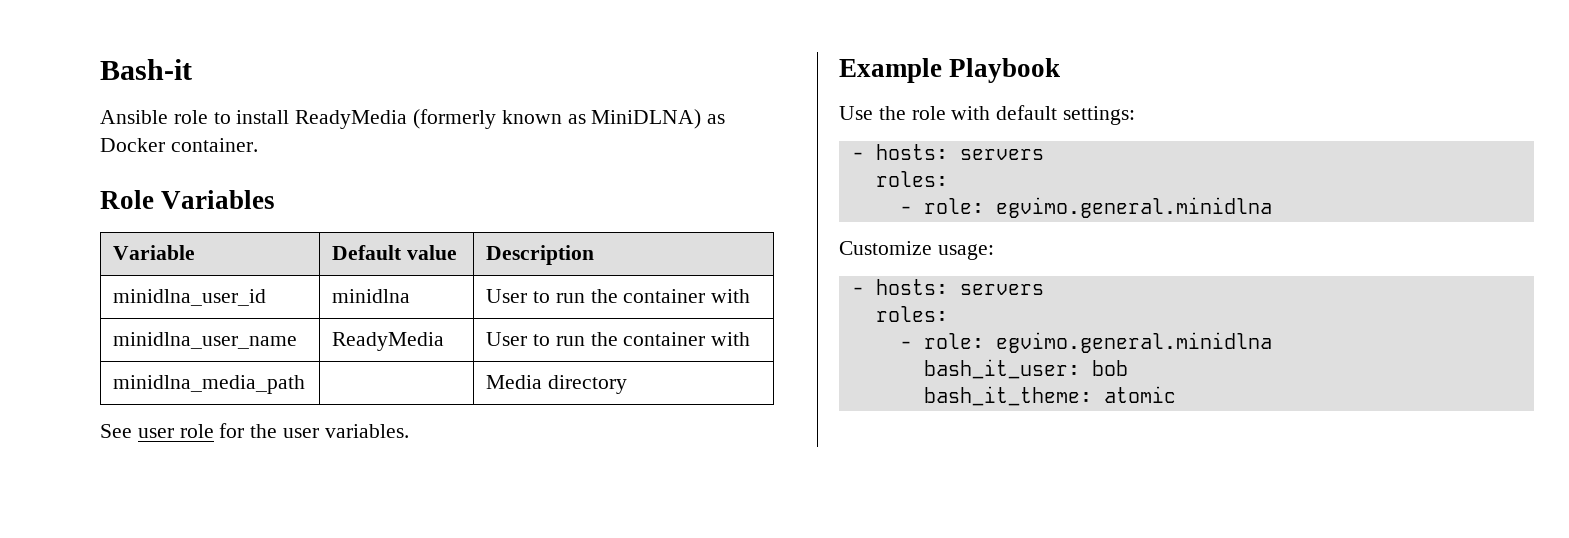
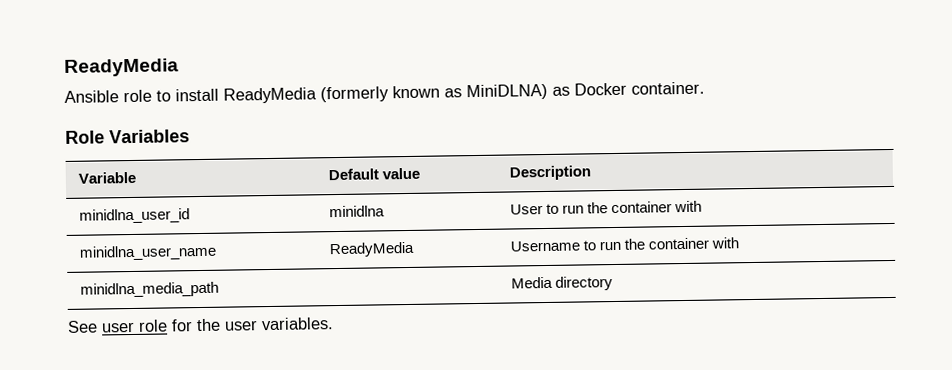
[100,59,192,80] Bash-it -> [64,58,179,77] ReadyMedia
[486,332,528,346] User -> [510,240,581,252] Username
[839,58,1061,83] [839,105,1136,125] [851,144,1044,160] [875,171,948,187] [899,197,1272,218] [839,241,994,260] [851,279,1044,295] [875,306,948,322] [899,332,1272,353] [923,359,1128,379] [923,386,1176,406] // Example Playbook // Use the role with default settings: // - hosts: servers // roles: // - role: egvimo.general.minidlna // Customize usage: // - hosts: servers // roles: // - role: egvimo.general.minidlna // bash_it_user: bob // bash_it_theme: atomic -> (334, 324) none

